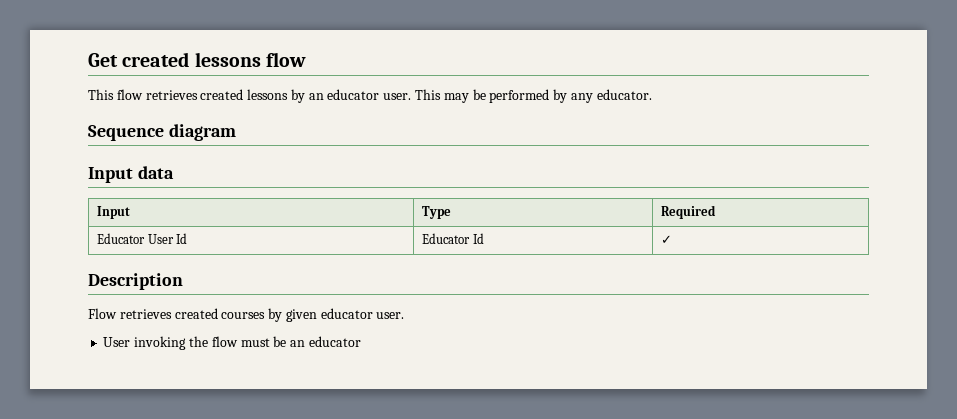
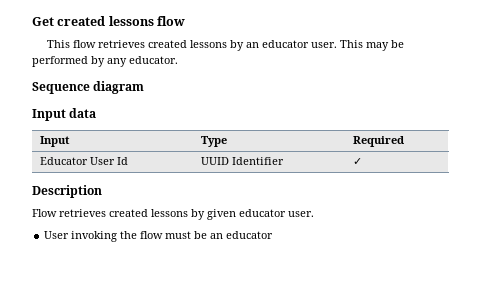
[422,233,484,244] Educator Id -> [200,157,284,165] UUID Identifier
[221,312,266,319] courses -> [151,209,188,217] lessons

